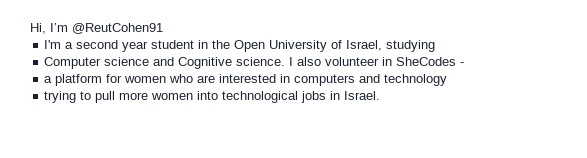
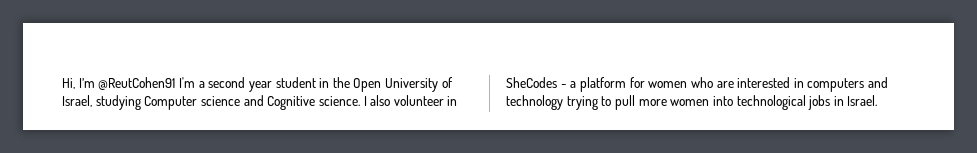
(163, 28) // -> (176, 83) none
(436, 46) // -> (141, 102) none
(465, 64) // -> (567, 86) none
(448, 80) // -> (563, 102) none

